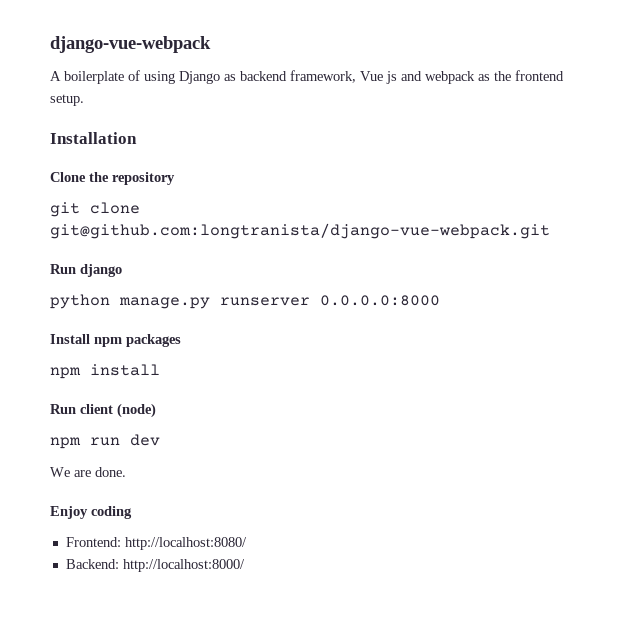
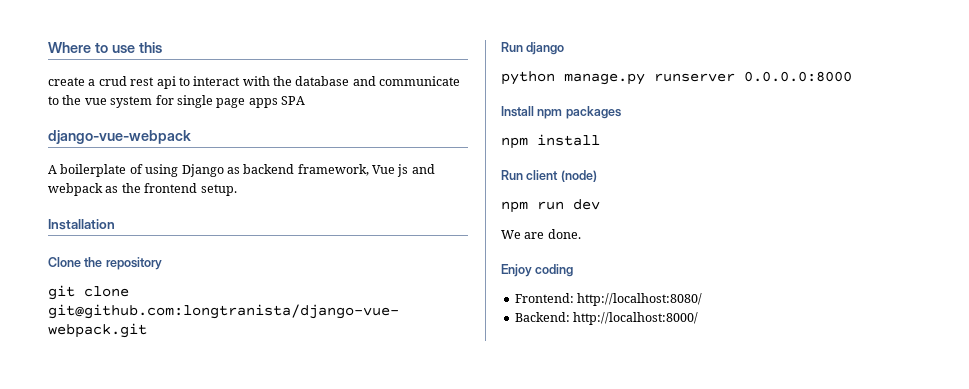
(50, 44) none -> [48,42,162,53] [48,76,461,89] [48,95,305,108] Where to use this // create a crud rest api to interact with the database and communicate to the vue system for single page apps SPA //

